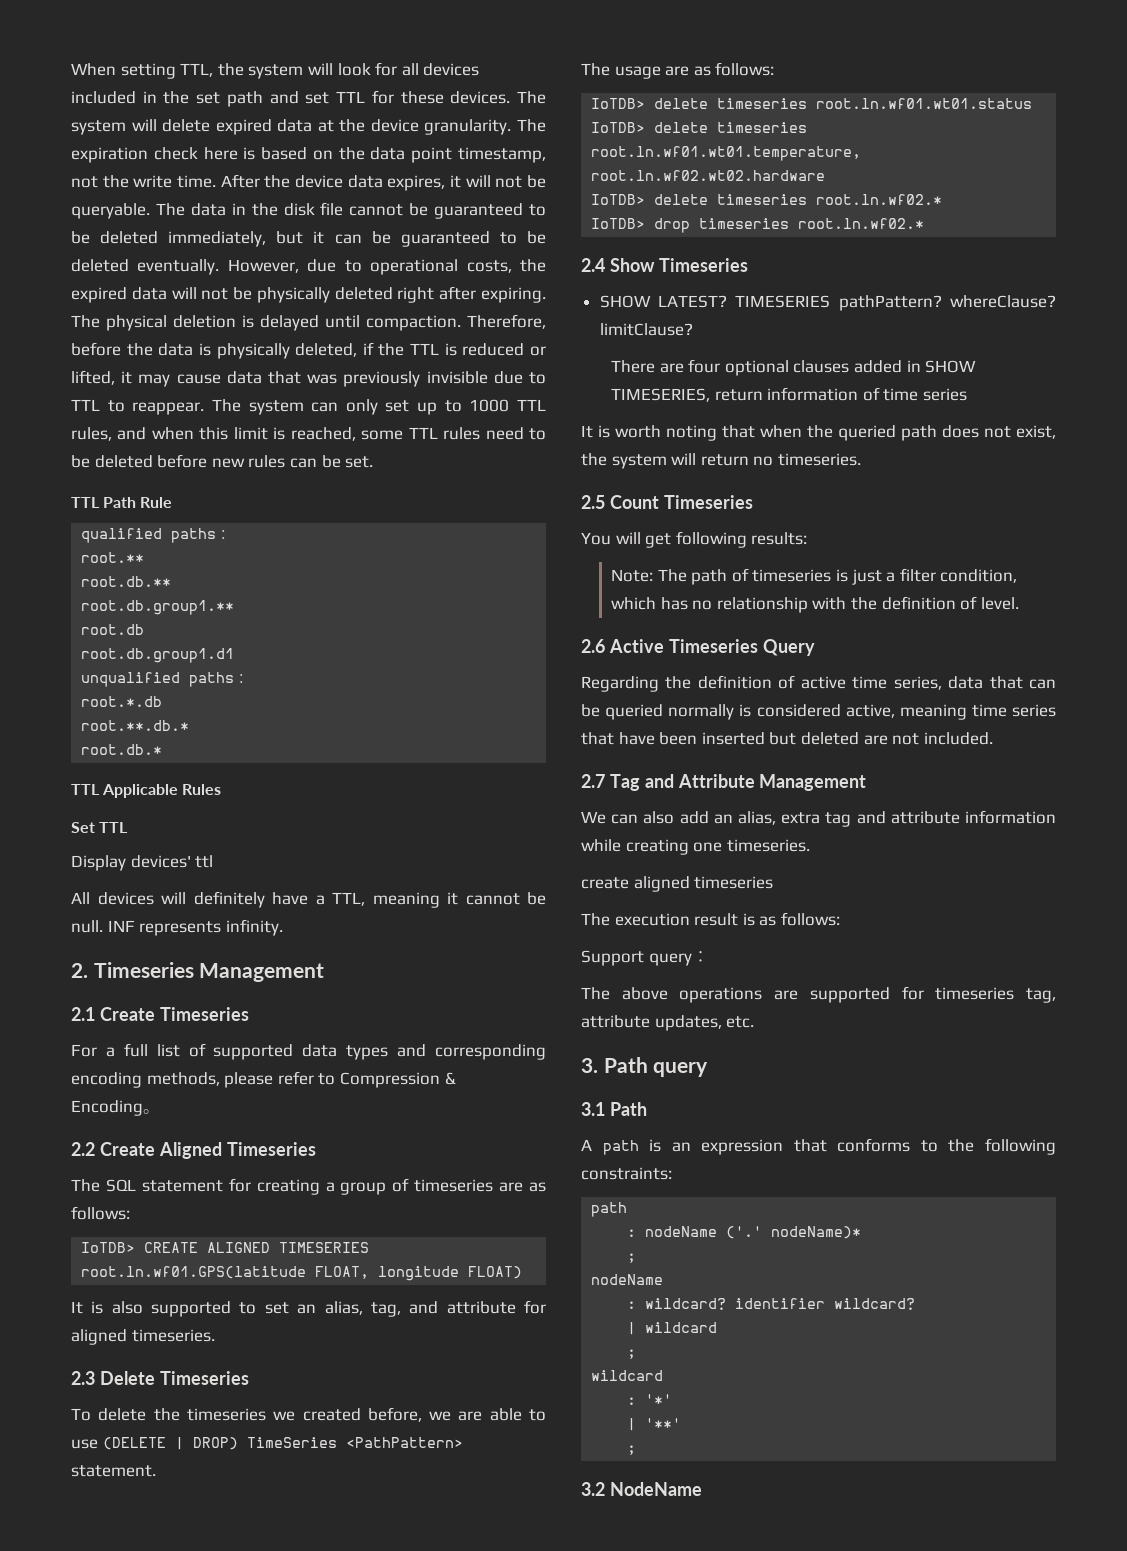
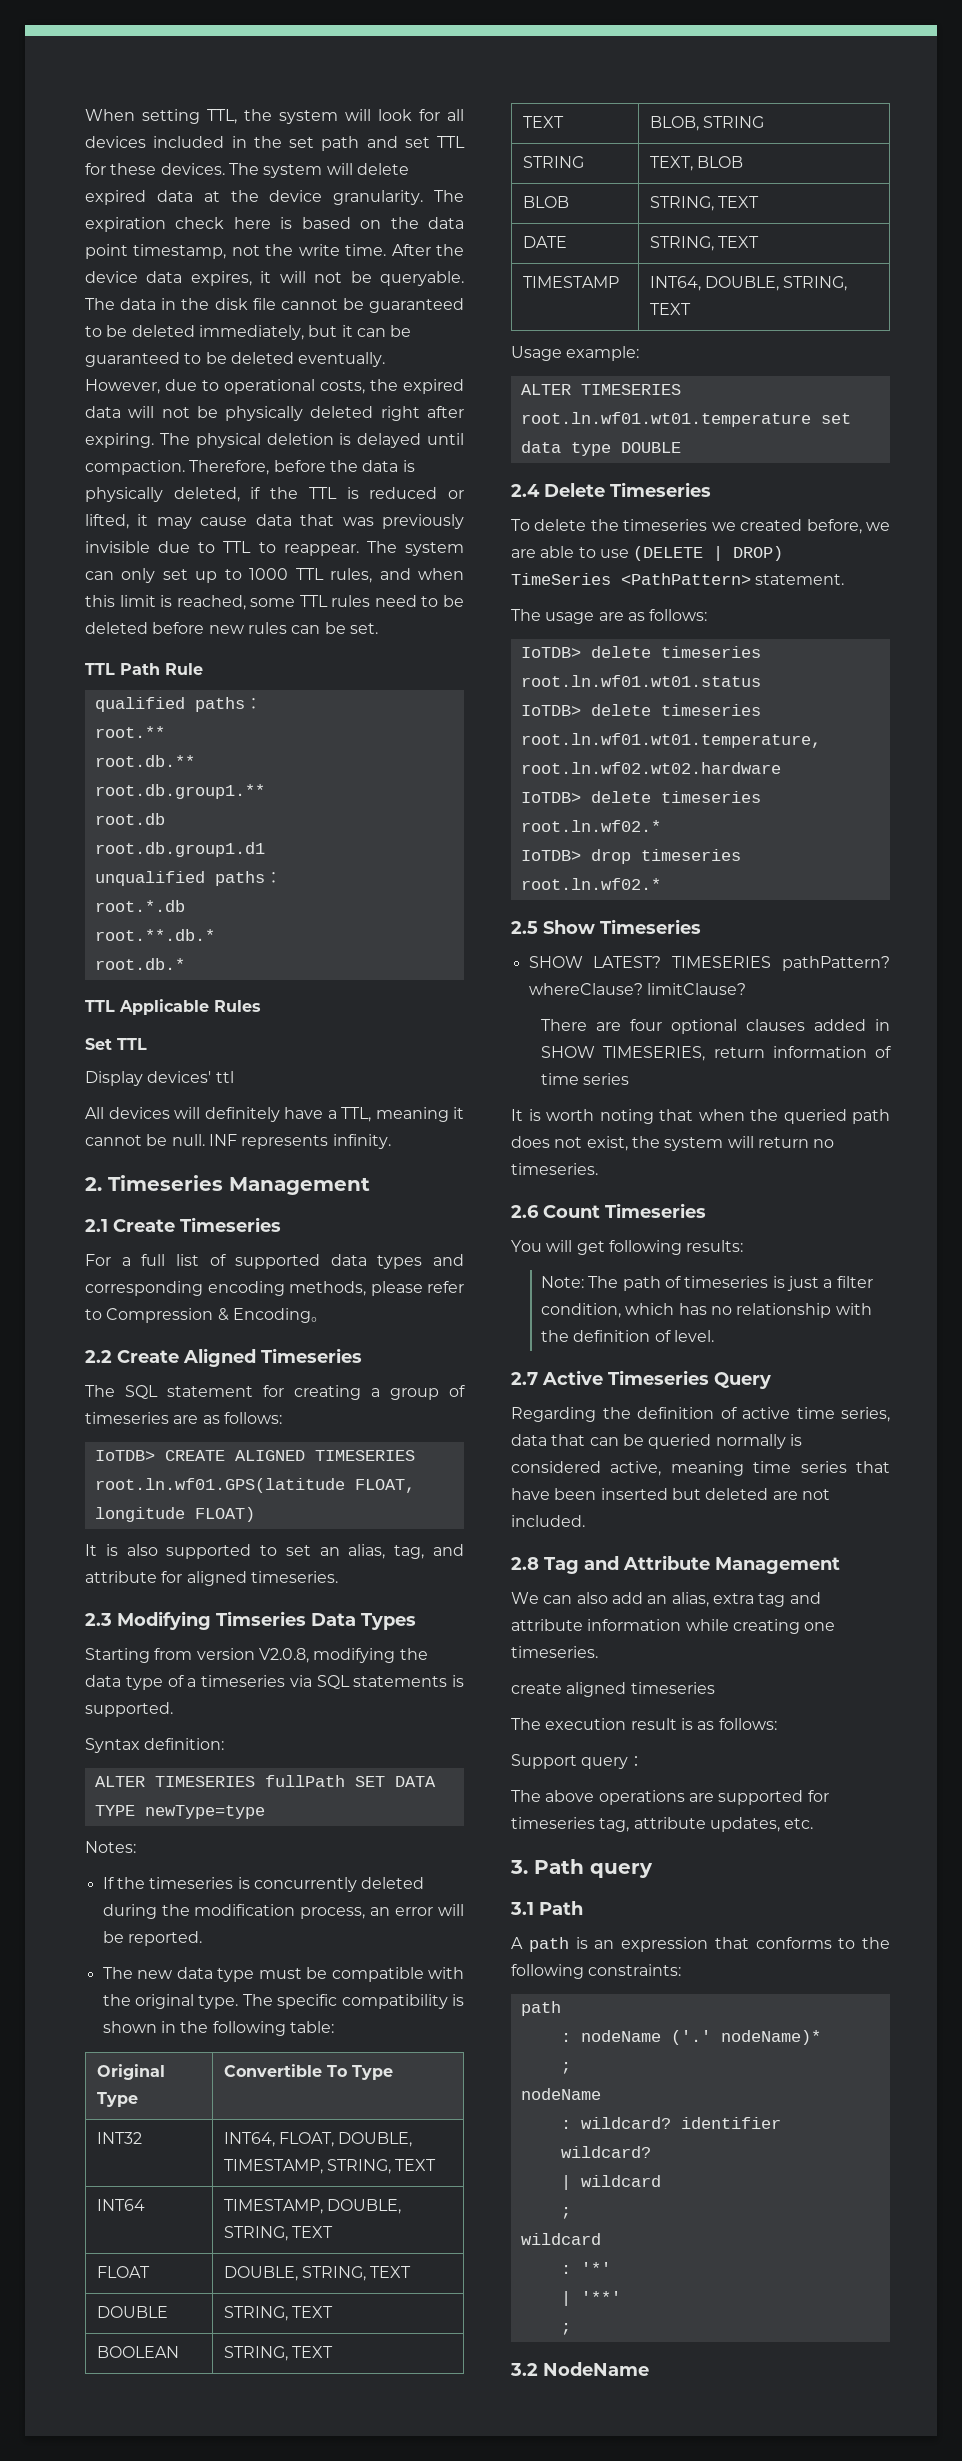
(95, 1378) none -> [117,1611,416,1630] [85,1648,428,1663] [85,1675,464,1690] [85,1702,173,1717] [85,1738,225,1753] [94,1775,436,1787] [94,1805,265,1819] [85,1841,136,1853] [102,1877,425,1892] [102,1904,464,1919] [102,1931,202,1946] [102,1967,464,1982] [102,1994,464,2009] [102,2021,334,2036] [96,2064,165,2080] [96,2092,138,2107] [223,2064,393,2080] [96,2132,142,2144] [223,2132,413,2147] [223,2159,437,2174] [96,2199,145,2211] [223,2199,401,2214] [223,2226,333,2241] [96,2266,150,2278] [223,2266,412,2281] [96,2306,168,2318] [223,2306,333,2321] [96,2346,179,2358] [223,2346,333,2361] [522,116,564,128] [649,116,764,131] [522,156,584,168] [649,156,743,171] [522,196,569,208] [649,196,759,211] [522,236,567,248] [649,236,759,251] [522,276,619,288] [649,276,848,291] [649,303,691,315] [511,346,640,361] [520,384,681,395] [520,412,851,427] [520,441,681,456] [511,484,540,497] Modifying Timseries Data Types // Starting from version V2.0.8, modifying the data type of a timeseries via SQL statements is supported. // Syntax definition: // ALTER TIMESERIES fullPath SET DATA TYPE newType=type // Notes: // If the timeseries is concurrently deleted during the modification process, an error will be reported. // The new data type must be compatible with the original type. The specific compatibility is shown in the following table: // Original Type | Convertible To Type // INT32 | INT64, FLOAT, DOUBLE, TIMESTAMP, STRING, TEXT // INT64 | TIMESTAMP, DOUBLE, STRING, TEXT // FLOAT | DOUBLE, STRING, TEXT // DOUBLE | STRING, TEXT // BOOLEAN | STRING, TEXT // TEXT | BLOB, STRING // STRING | TEXT, BLOB // BLOB | STRING, TEXT // DATE | STRING, TEXT // TIMESTAMP | INT64, DOUBLE, STRING, TEXT // Usage example: // ALTER TIMESERIES root.ln.wf01.wt01.temperature set data type DOUBLE // 2.4
[581,258,605,272] 2.4 -> [511,921,538,934] 2.5
[581,495,605,509] 2.5 -> [511,1205,539,1218] 2.6
[581,639,605,653] 2.6 -> [511,1372,538,1385] 2.7
[581,774,605,788] 2.7 -> [511,1557,539,1570] 2.8

